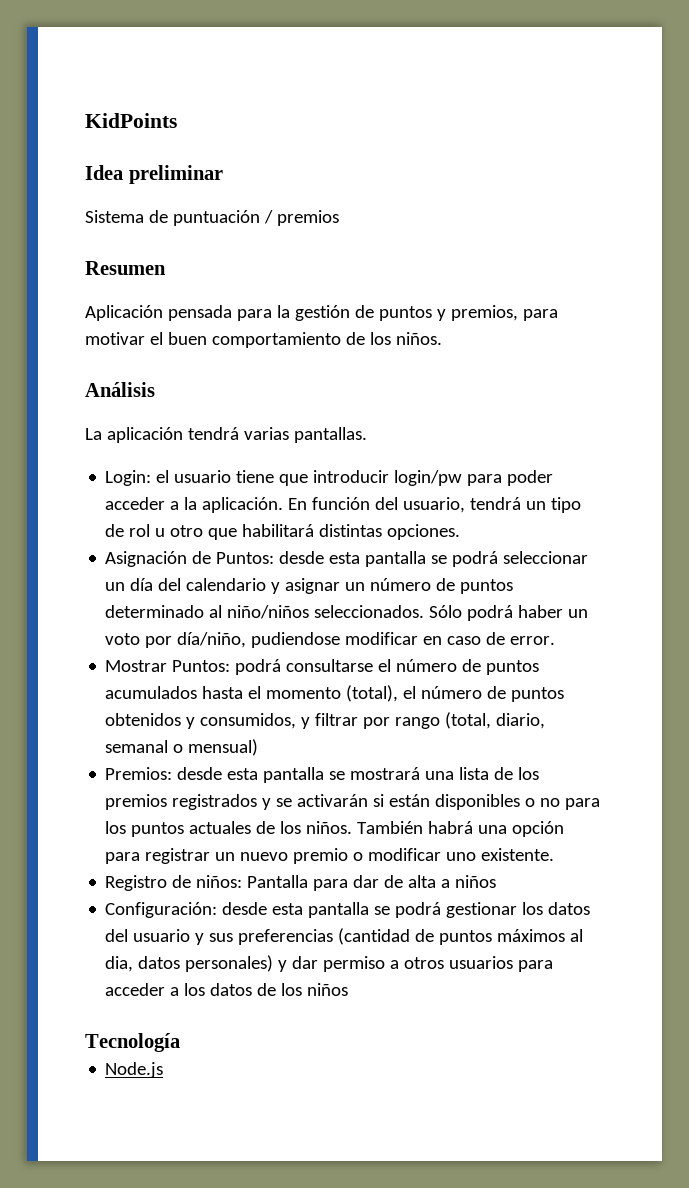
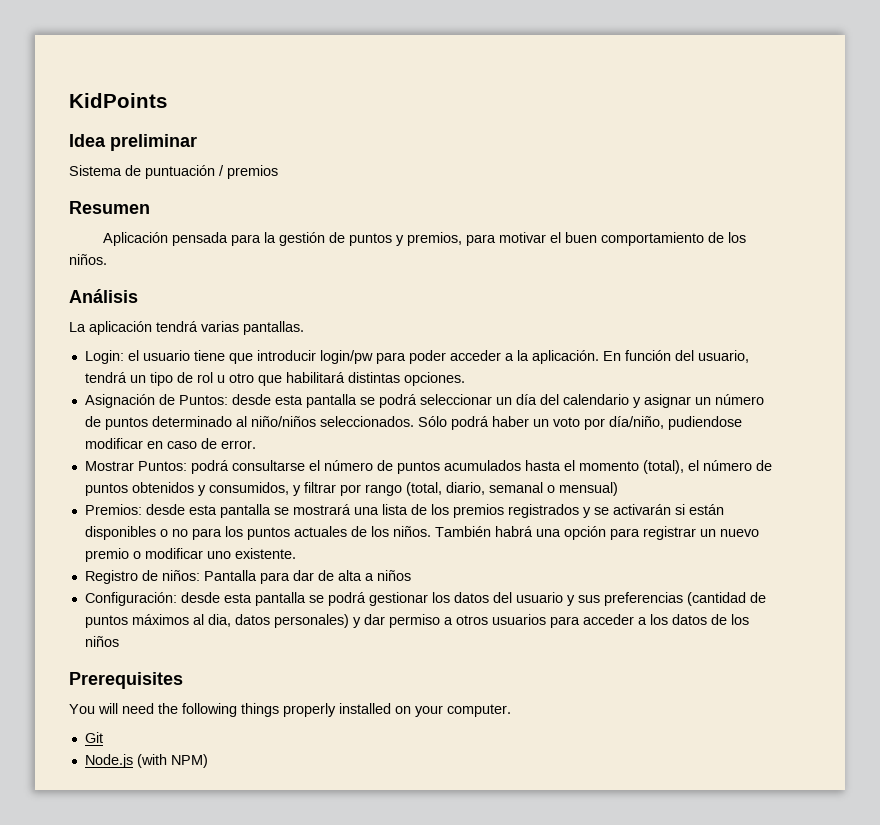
[85,1033,180,1052] Tecnología -> [69,672,183,689] [69,703,511,717] [84,732,103,743] Prerequisites // You will need the following things properly installed on your computer. // Git
(164, 1070) none -> [136,754,208,768] (with NPM)

